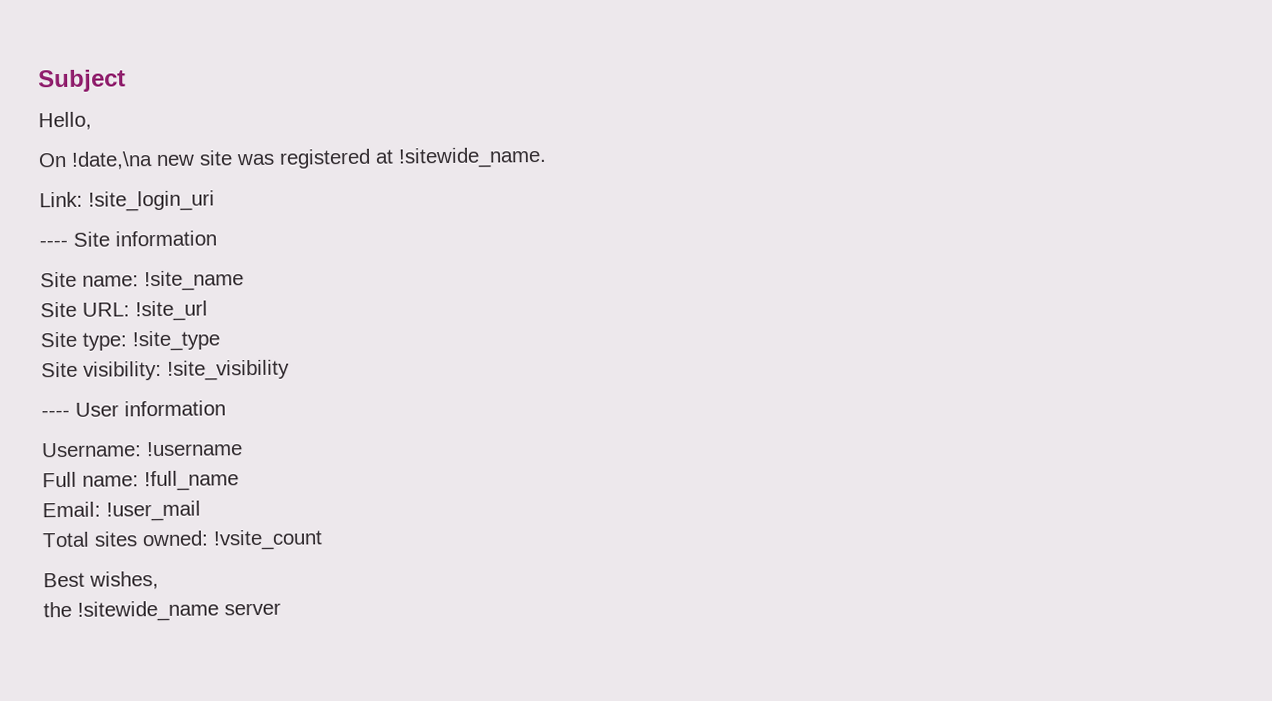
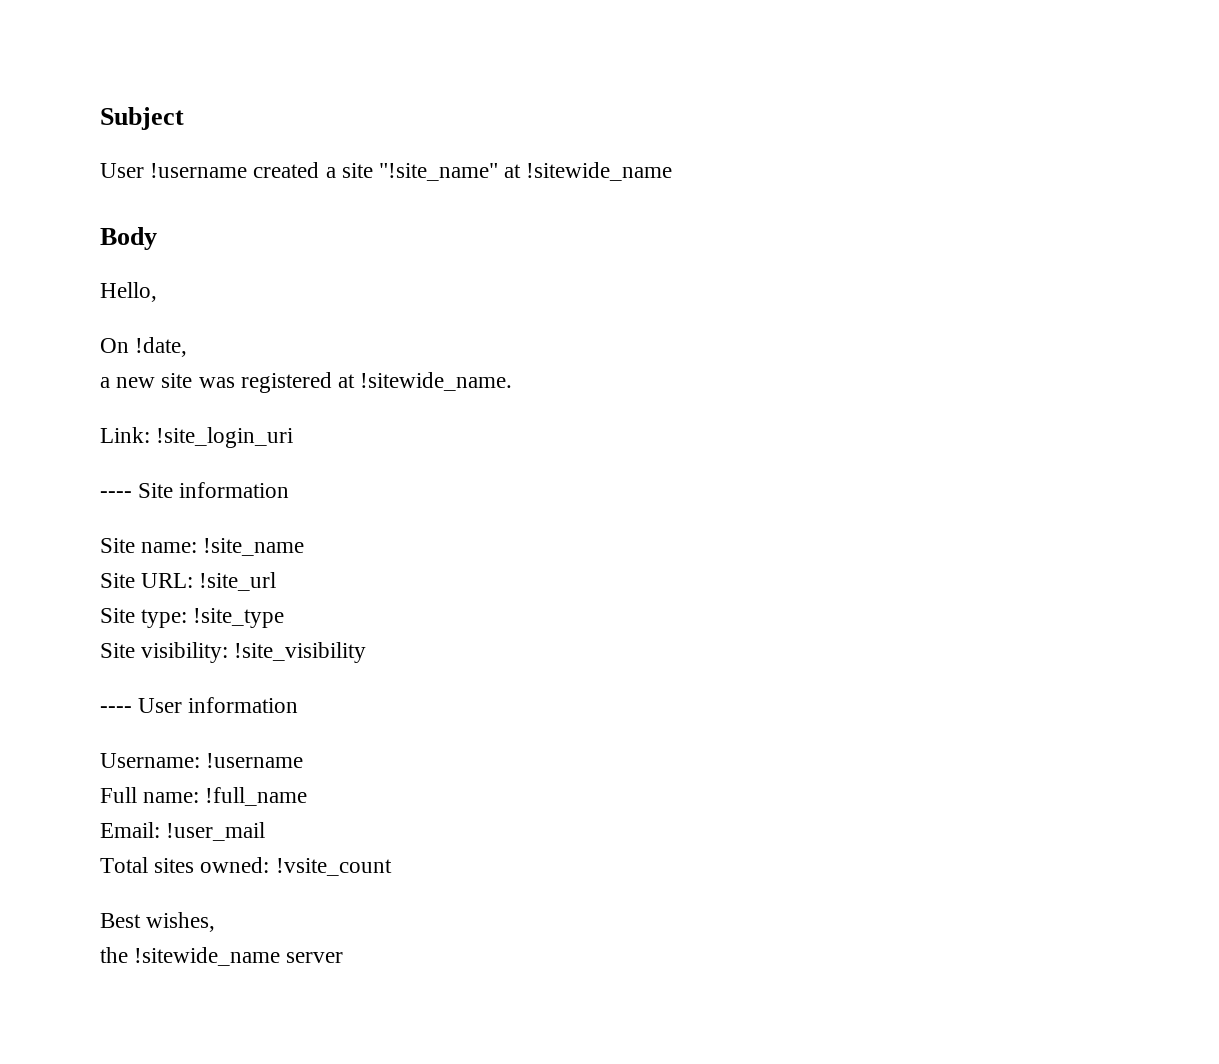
(126, 81) none -> [100,162,673,181] [100,227,157,250] // User !username created a site "!site_name" at !sitewide_name // Body
[71,151,153,170] !date,\na -> [135,337,188,357] [100,377,110,388] !date, // a

